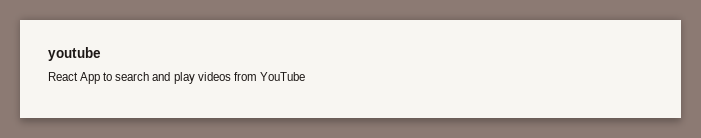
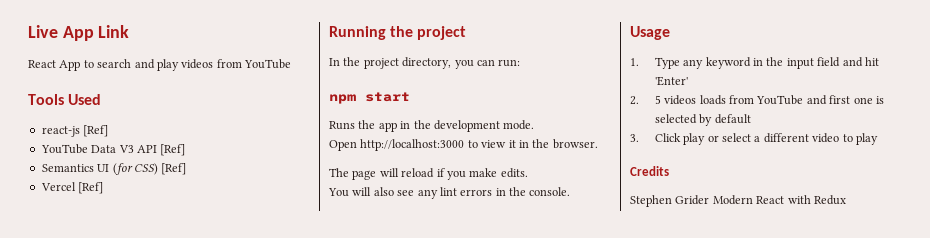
[48,47,101,61] youtube -> [28,25,130,41] Live App Link
(305, 76) none -> [28,94,102,105] [41,125,109,137] [40,144,186,156] [41,163,187,175] [40,182,104,194] [329,26,467,40] [329,57,521,69] [329,92,410,104] [329,120,535,132] [329,139,598,151] [329,168,528,180] [328,187,571,199] [630,26,670,40] [630,57,879,69] [654,76,688,86] [630,95,884,105] [654,114,751,126] [630,133,878,145] [630,166,669,176] [630,195,846,207] // Tools Used // react-js [Ref] // YouTube Data V3 API [Ref] // Semantics UI (for CSS) [Ref] // Vercel [Ref] // Running the project // In the project directory, you can run: // npm start // Runs the app in the development mode. // Open http://localhost:3000 to view it in the browser. // The page will reload if you make edits. // You will also see any lint errors in the console. // Usage // 1. Type any keyword in the input field and hit 'Enter' // 2. 5 videos loads from YouTube and first one is selected by default // 3. Click play or select a different video to play // Credits // Stephen Grider Modern React with Redux

